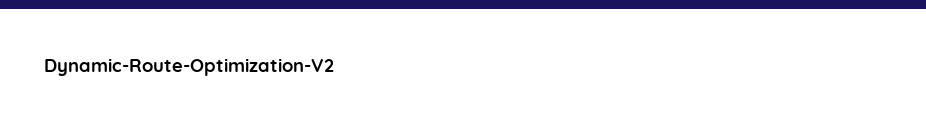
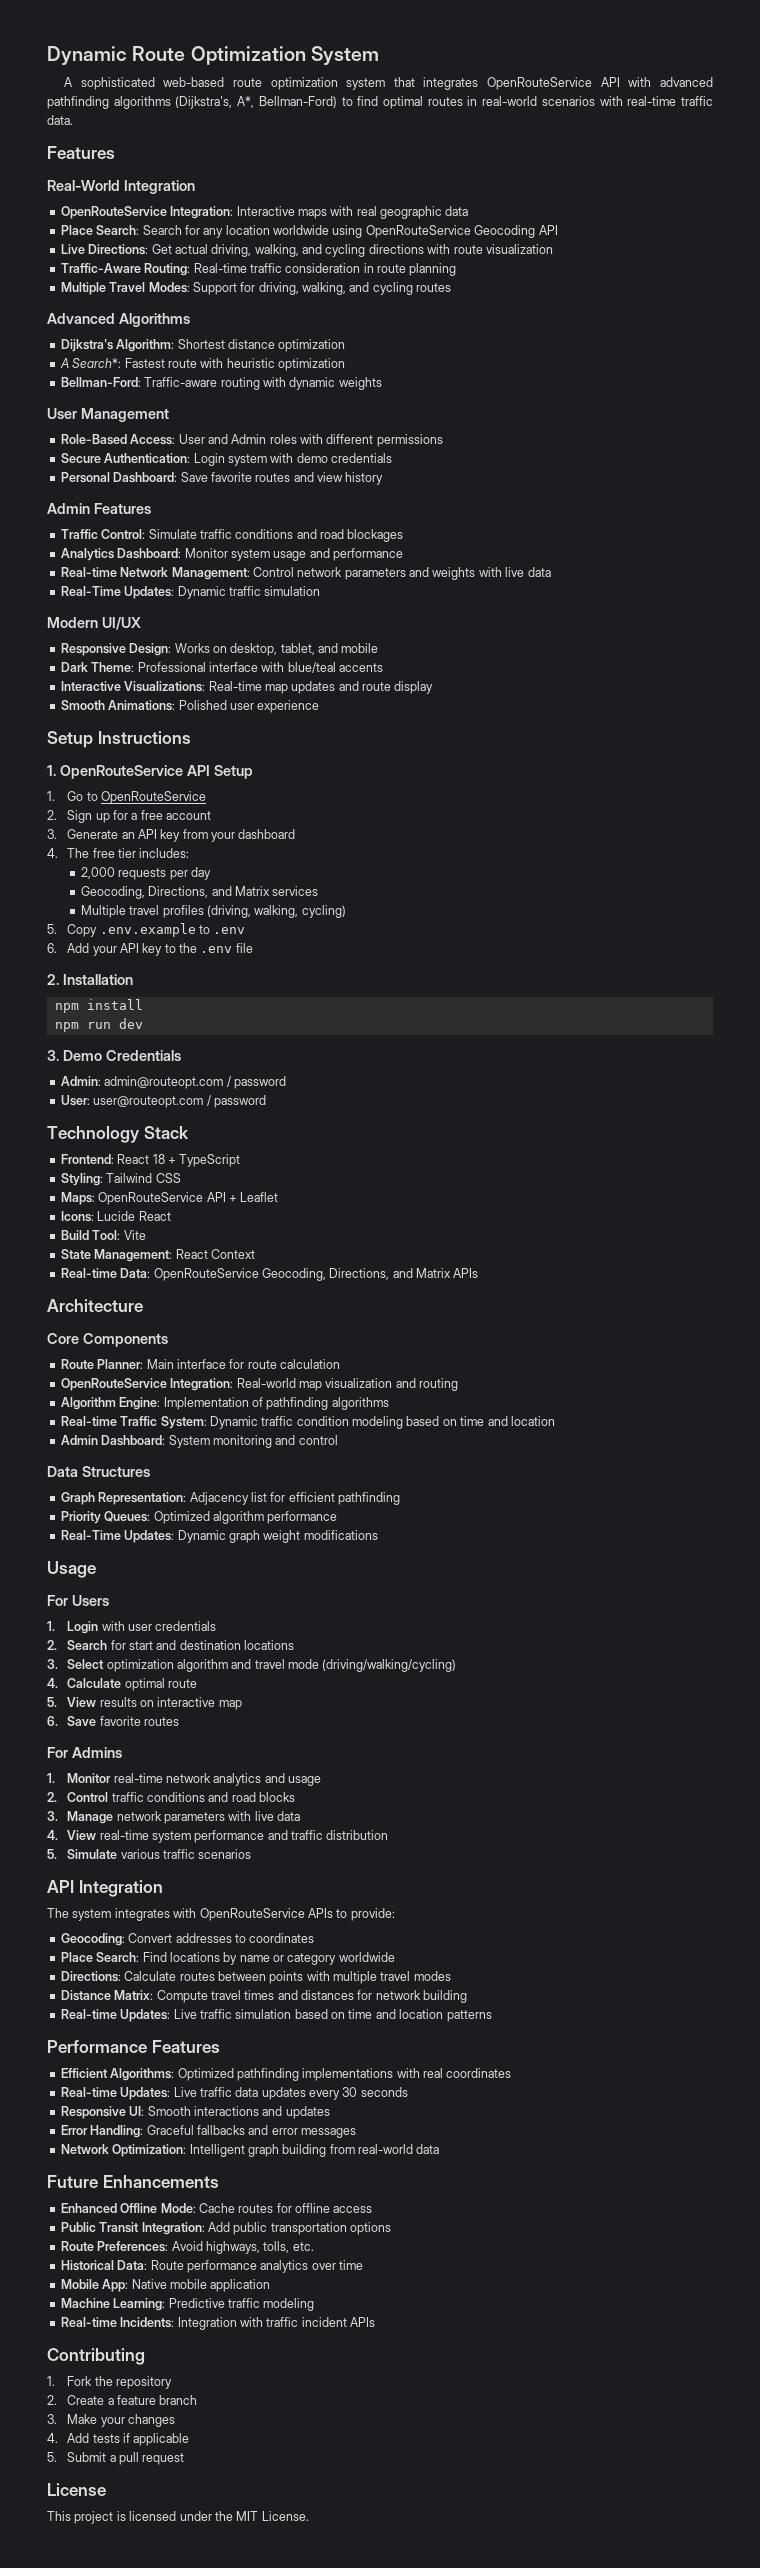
[44,58,334,76] Dynamic-Route-Optimization-V2 -> [47,46,379,65] [63,77,713,90] [47,96,713,109] [47,115,73,125] [47,146,115,159] [47,180,195,194] [60,206,469,219] [60,225,558,238] [60,244,553,257] [60,263,457,276] [60,282,452,295] [47,313,190,327] [60,339,346,352] [59,358,345,371] [60,377,382,390] [47,408,169,422] [60,434,443,447] [60,453,392,466] [60,472,384,485] [47,503,151,514] [60,529,404,542] [60,548,403,561] [60,567,551,580] [60,586,321,599] [47,617,141,630] [60,643,379,656] [60,662,383,673] [60,681,434,694] [60,700,320,713] [47,731,191,748] [47,765,253,779] [47,791,206,804] [47,810,212,823] [47,829,296,842] [47,848,190,858] [80,867,212,880] [80,886,319,899] [80,905,346,918] [47,923,246,937] [47,943,253,956] [47,974,133,985] [54,999,143,1013] [54,1018,143,1032] [47,1050,181,1061] [60,1076,286,1089] [60,1095,266,1108] [47,1126,189,1143] [60,1154,241,1167] [60,1173,181,1186] [60,1192,279,1205] [60,1211,171,1222] [60,1230,146,1240] [60,1249,255,1262] [60,1268,479,1281] [47,1299,143,1312] [47,1333,168,1347] [60,1359,340,1369] [60,1378,458,1391] [60,1397,389,1410] [60,1416,555,1429] [60,1435,338,1448] [47,1466,150,1477] [60,1492,400,1505] [60,1511,338,1524] [60,1530,378,1543] [47,1561,96,1578] [47,1595,109,1606] [47,1621,217,1634] [47,1640,295,1650] [47,1659,457,1672] [47,1678,197,1691] [47,1697,242,1710] [47,1716,179,1726] [47,1747,122,1758] [47,1773,322,1786] [47,1792,296,1802] [47,1811,301,1824] [47,1830,389,1843] [47,1849,252,1859] [47,1880,163,1897] [47,1908,395,1921] [60,1933,315,1946] [60,1952,395,1965] [60,1971,451,1984] [60,1990,468,2003] [60,2009,492,2022] [47,2040,220,2053] [60,2068,512,2081] [60,2087,408,2100] [60,2106,330,2119] [60,2125,356,2138] [60,2144,440,2157] [47,2175,219,2188] [60,2203,373,2213] [60,2222,391,2235] [60,2241,314,2254] [60,2260,363,2273] [60,2279,271,2292] [60,2298,315,2311] [60,2317,375,2330] [47,2348,145,2365] [47,2376,172,2389] [47,2395,198,2405] [47,2414,175,2427] [47,2433,190,2446] [47,2452,185,2465] [47,2483,106,2496] [47,2511,309,2524] Dynamic Route Optimization System // A sophisticated web-based route optimization system that integrates OpenRouteService API with advanced pathfinding algorithms (Dijkstra's, A*, Bellman-Ford) to find optimal routes in real-world scenarios with real-time traffic data. // Features // Real-World Integration // OpenRouteService Integration: Interactive maps with real geographic data // Place Search: Search for any location worldwide using OpenRouteService Geocoding API // Live Directions: Get actual driving, walking, and cycling directions with route visualization // Traffic-Aware Routing: Real-time traffic consideration in route planning // Multiple Travel Modes: Support for driving, walking, and cycling routes // Advanced Algorithms // Dijkstra's Algorithm: Shortest distance optimization // A Search*: Fastest route with heuristic optimization // Bellman-Ford: Traffic-aware routing with dynamic weights // User Management // Role-Based Access: User and Admin roles with different permissions // Secure Authentication: Login system with demo credentials // Personal Dashboard: Save favorite routes and view history // Admin Features // Traffic Control: Simulate traffic conditions and road blockages // Analytics Dashboard: Monitor system usage and performance // Real-time Network Management: Control network parameters and weights with live data // Real-Time Updates: Dynamic traffic simulation // Modern UI/UX // Responsive Design: Works on desktop, tablet, and mobile // Dark Theme: Professional interface with blue/teal accents // Interactive Visualizations: Real-time map updates and route display // Smooth Animations: Polished user experience // Setup Instructions // 1. OpenRouteService API Setup // 1. Go to OpenRouteService // 2. Sign up for a free account // 3. Generate an API key from your dashboard // 4. The free tier includes: // 2,000 requests per day // Geocoding, Directions, and Matrix services // Multiple travel profiles (driving, walking, cycling) // 5. Copy .env.example to .env // 6. Add your API key to the .env file // 2. Installation // npm install // npm run dev // 3. Demo Credentials // Admin: admin@routeopt.com / password // User: user@routeopt.com / password // Technology Stack // Frontend: React 18 + TypeScript // Styling: Tailwind CSS // Maps: OpenRouteService API + Leaflet // Icons: Lucide React // Build Tool: Vite // State Management: React Context // Real-time Data: OpenRouteService Geocoding, Directions, and Matrix APIs // Architecture // Core Components // Route Planner: Main interface for route calculation // OpenRouteService Integration: Real-world map visualization and routing // Algorithm Engine: Implementation of pathfinding algorithms // Real-time Traffic System: Dynamic traffic condition modeling based on time and location // Admin Dashboard: System monitoring and control // Data Structures // Graph Representation: Adjacency list for efficient pathfinding // Priority Queues: Optimized algorithm performance // Real-Time Updates: Dynamic graph weight modifications // Usage // For Users // 1. Login with user credentials // 2. Search for start and destination locations // 3. Select optimization algorithm and travel mode (driving/walking/cycling) // 4. Calculate optimal route // 5. View results on interactive map // 6. Save favorite routes // For Admins // 1. Monitor real-time network analytics and usage // 2. Control traffic conditions and road blocks // 3. Manage network parameters with live data // 4. View real-time system performance and traffic distribution // 5. Simulate various traffic scenarios // API Integration // The system integrates with OpenRouteService APIs to provide: // Geocoding: Convert addresses to coordinates // Place Search: Find locations by name or category worldwide // Directions: Calculate routes between points with multiple travel modes // Distance Matrix: Compute travel times and distances for network building // Real-time Updates: Live traffic simulation based on time and location patterns // Performance Features // Efficient Algorithms: Optimized pathfinding implementations with real coordinates // Real-time Updates: Live traffic data updates every 30 seconds // Responsive UI: Smooth interactions and updates // Error Handling: Graceful fallbacks and error messages // Network Optimization: Intelligent graph building from real-world data // Future Enhancements // Enhanced Offline Mode: Cache routes for offline access // Public Transit Integration: Add public transportation options // Route Preferences: Avoid highways, tolls, etc. // Historical Data: Route performance analytics over time // Mobile App: Native mobile application // Machine Learning: Predictive traffic modeling // Real-time Incidents: Integration with traffic incident APIs // Contributing // 1. Fork the repository // 2. Create a feature branch // 3. Make your changes // 4. Add tests if applicable // 5. Submit a pull request // License // This project is licensed under the MIT License.

